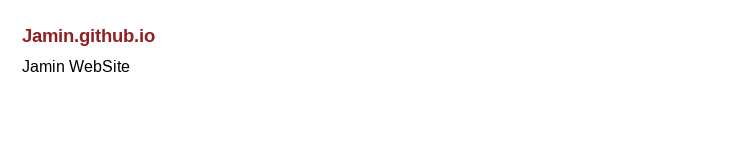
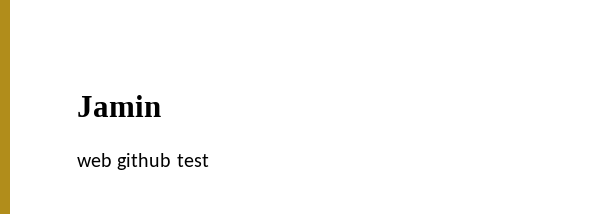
[22,29,155,46] [22,60,131,72] Jamin.github.io // Jamin WebSite -> [77,95,161,117] [77,153,209,170] Jamin // web github test

